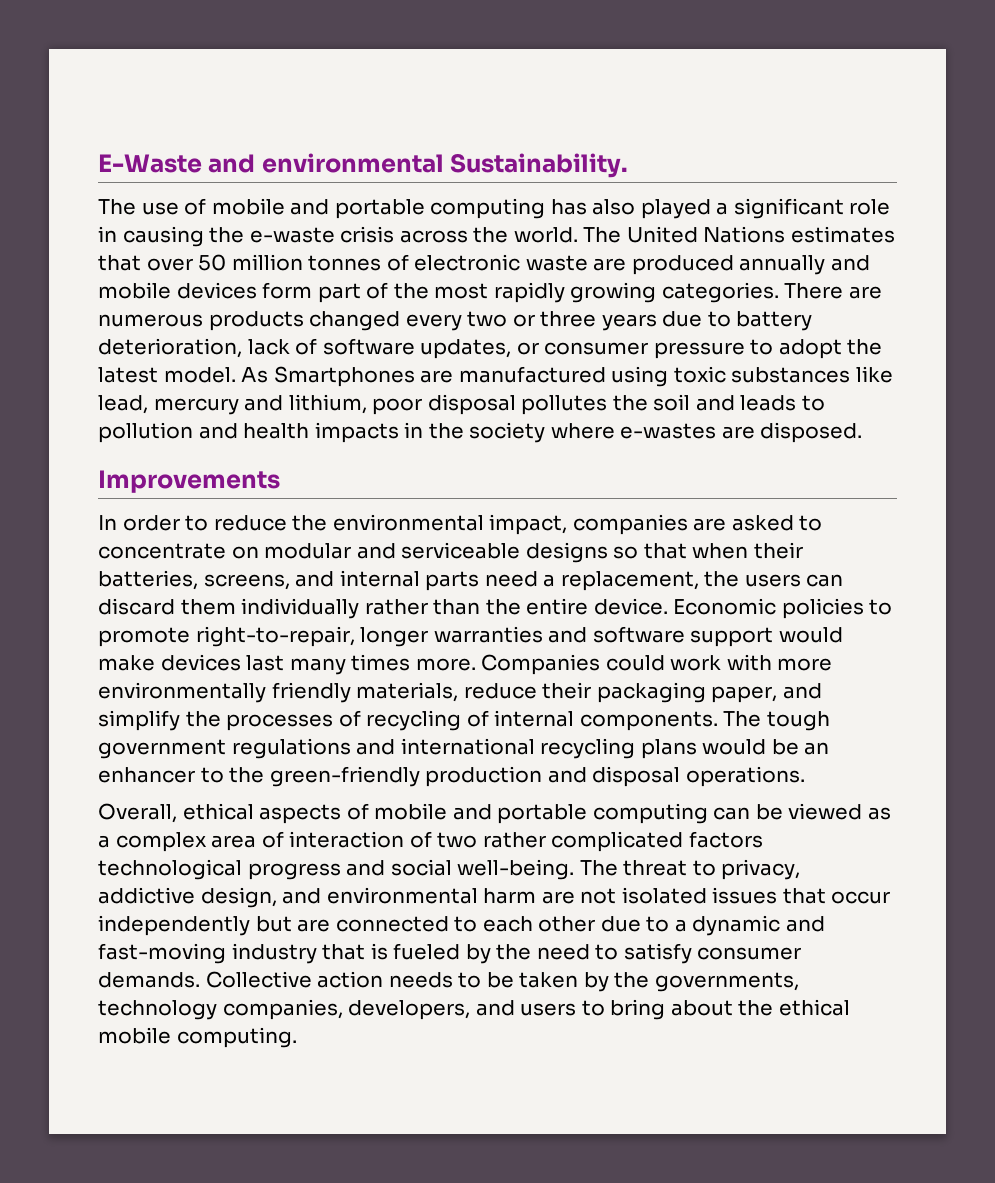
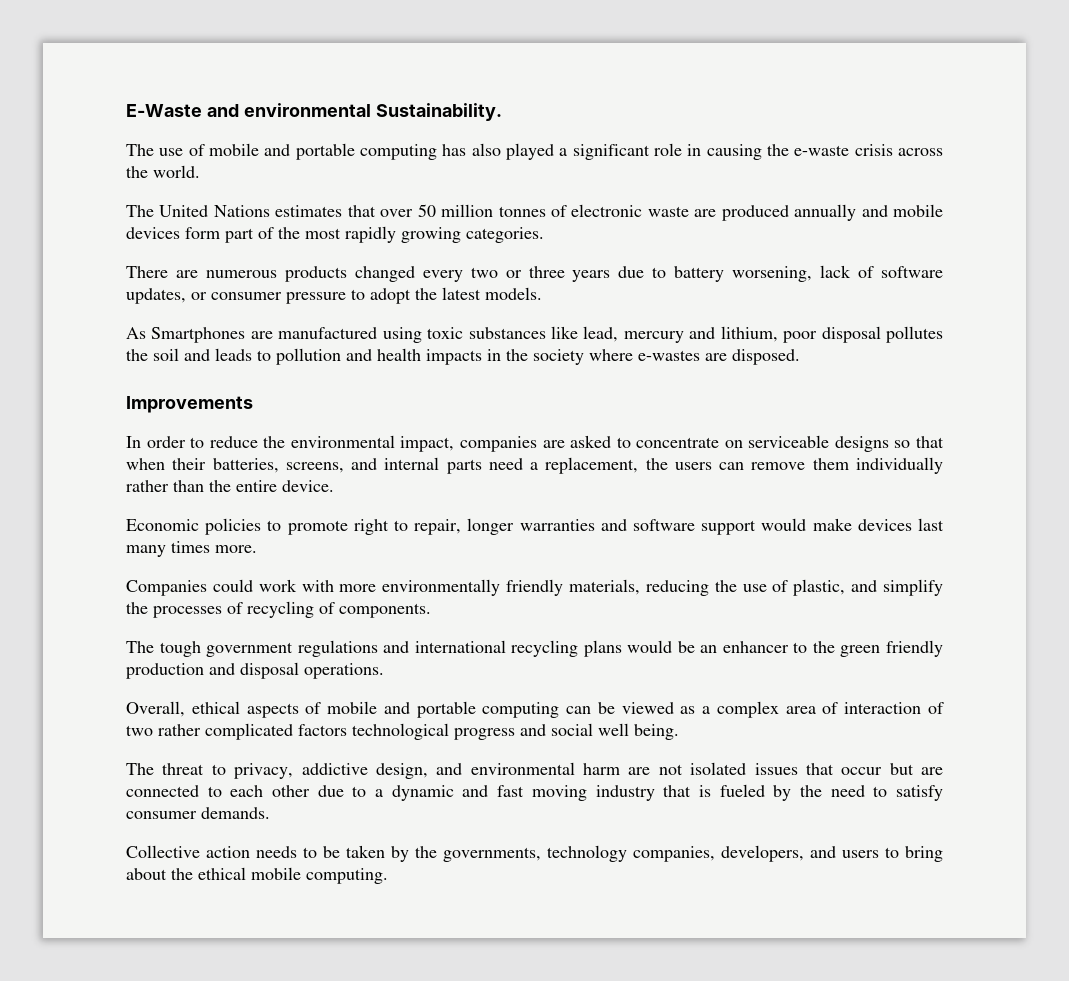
(578, 235) none -> (200, 171) //
(779, 292) none -> (544, 235) //
[98,338,242,358] deterioration, -> [732,266,813,282] worsening,
[163,367,236,383] model. -> [485,287,542,300] models. //
[264,543,396,559] modular and -> (743, 444) none
[98,598,175,615] discard -> [751,462,806,470] remove
(668, 606) none -> (334, 486) //
[195,626,355,647] right-to-repair, -> [353,519,462,535] right to repair,
(476, 664) none -> (257, 549) //
[463,682,778,703] reduce their packaging paper, -> [645,579,846,596] reducing the use of plastic,
[494,710,575,727] internal -> (335, 608) none
(718, 721) none -> (431, 610) //
[269,766,420,787] green-friendly -> [840,640,943,657] green friendly
[457,859,575,880] well-being. -> [598,723,679,740] well being. //
[98,915,250,936] independently -> (883, 771) none
[98,943,226,964] fast-moving -> [497,785,587,801] fast moving
(200, 980) none -> (270, 813) //

